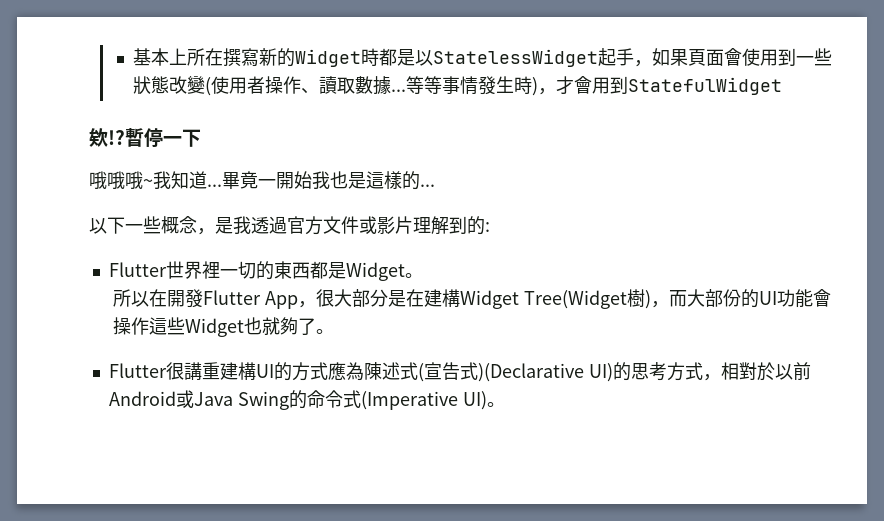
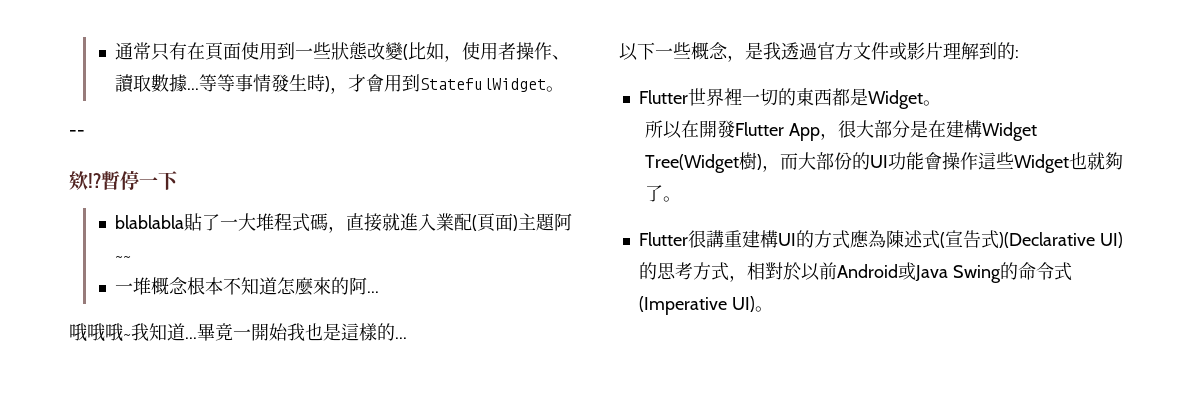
[132,48,742,67] 基本上所在撰寫新的Widget時都是以StatelessWidget起手，如果頁面會 -> [115,42,242,61] 通常只有在頁面
(211, 86) none -> [408,42,463,62] 比如，
(782, 86) none -> [546,86,565,92] [69,130,85,136] 。 // --
(201, 138) none -> [115,213,573,233] [115,256,132,261] [115,277,380,296] // blablabla貼了一大堆程式碼，直接就進入業配(頁面)主題阿~~ // 一堆概念根本不知道怎麼來的阿...

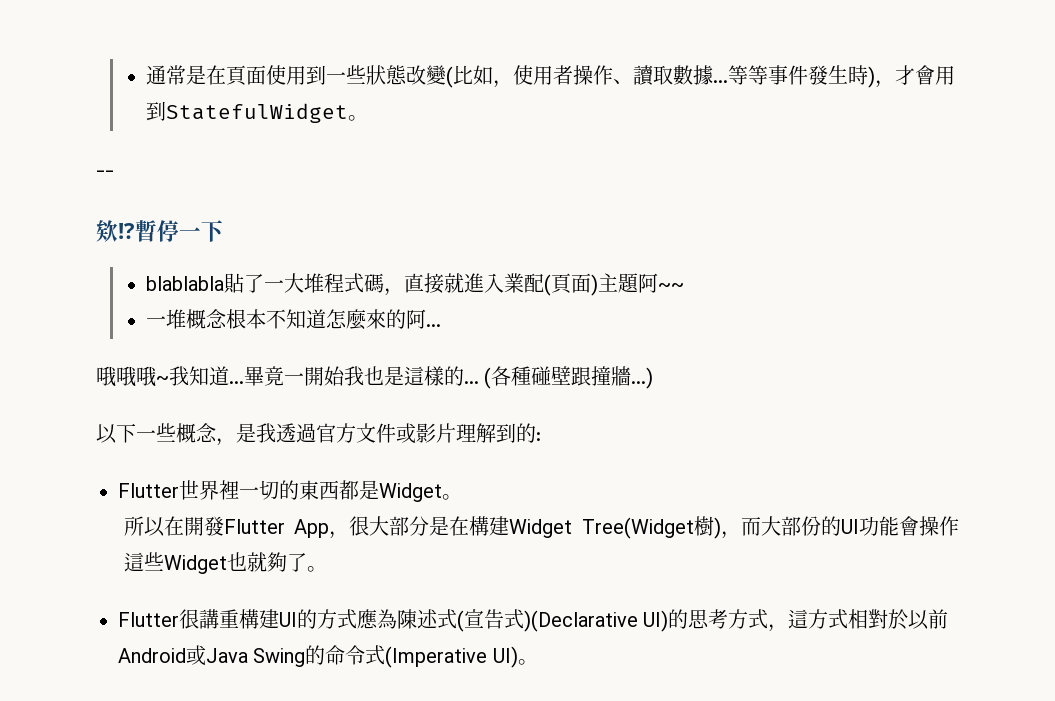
[151,42,188,61] 只有 -> [185,65,206,85] 是
[253,74,272,92] 情 -> [787,65,808,85] 件
(407, 338) none -> [484,366,654,389] (各種碰壁跟撞牆...)
[946,120,983,138] 建構 -> [469,516,510,536] 構建
[741,230,778,248] 建構 -> [239,609,279,629] 構建
(747, 278) none -> [788,609,849,629] 這方式

